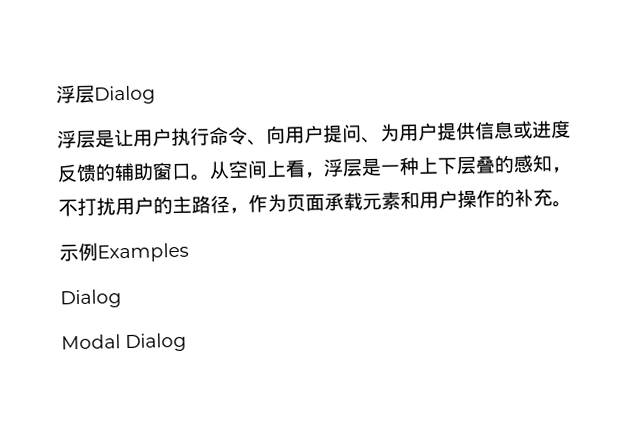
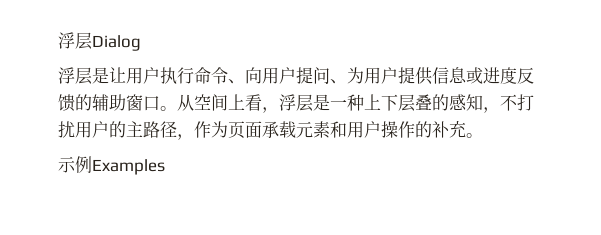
[60,289,122,309] [61,332,187,353] // Dialog // Modal Dialog -> (165, 167) none

